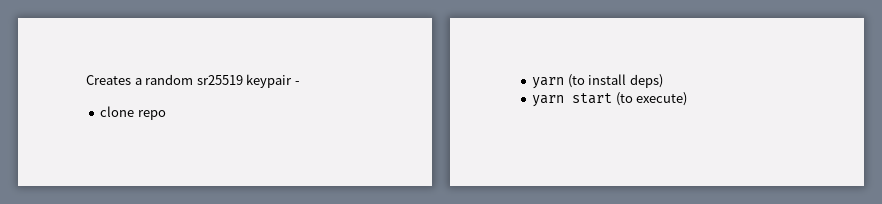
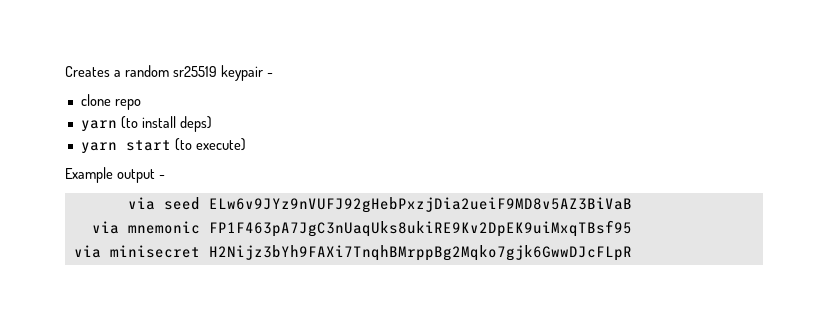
(688, 99) none -> [65,167,165,183] [127,197,632,213] [91,220,632,237] [73,245,632,261] // Example output - // via seed ELw6v9JYz9nVUFJ92gHebPxzjDia2ueiF9MD8v5AZ3BiVaB // via mnemonic FP1F463pA7JgC3nUaqUks8ukiRE9Kv2DpEK9uiMxqTBsf95 // via minisecret H2Nijz3bYh9FAXi7TnqhBMrppBg2Mqko7gjk6GwwDJcFLpR

